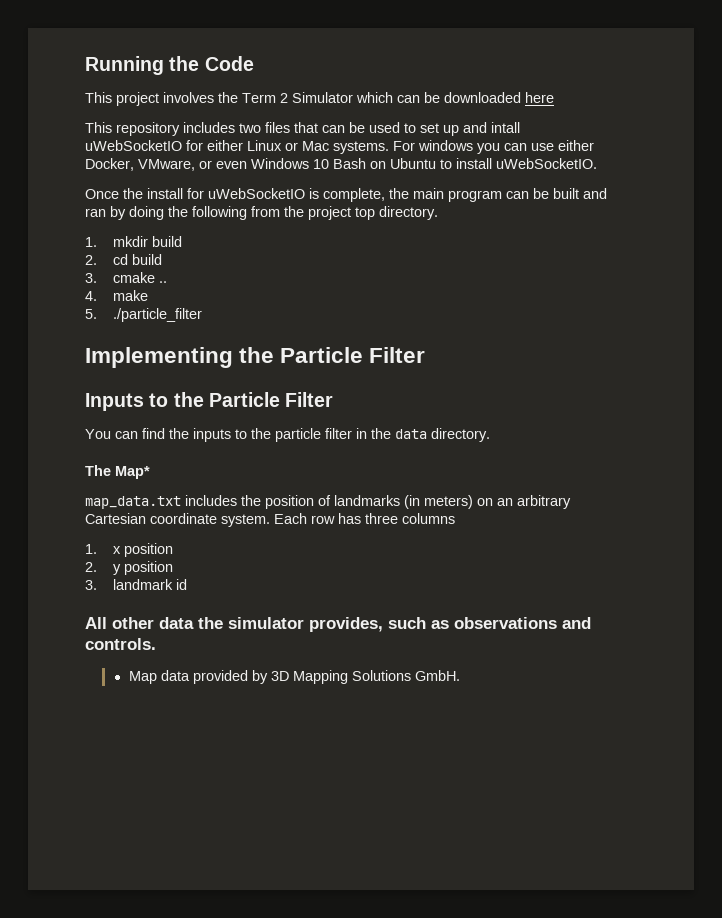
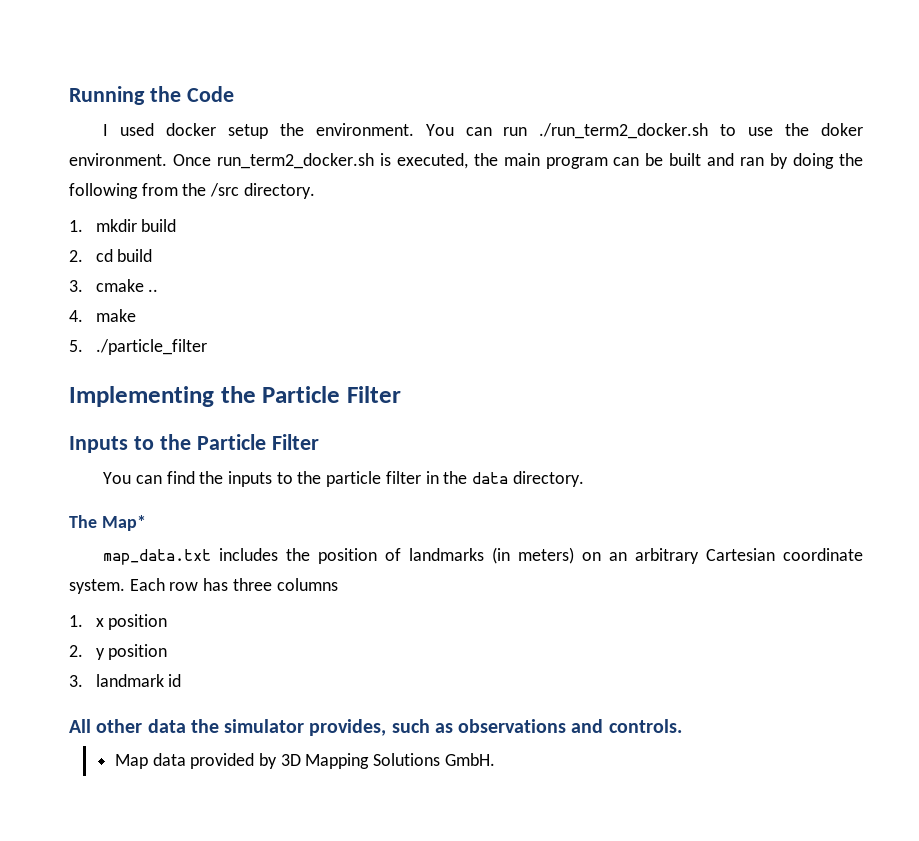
[85,92,554,106] [85,122,520,136] [85,140,594,154] [85,158,597,171] [85,188,385,202] This project involves the Term 2 Simulator which can be downloaded here // This repository includes two files that can be used to set up and intall uWebSocketIO for either Linux or Mac systems. For windows you can use either Docker, VMware, or even Windows 10 Bash on Ubuntu to install uWebSocketIO. // Once the install for uWebSocketIO is complete, -> [103,123,863,139] [69,153,468,169] I used docker setup the environment. You can run ./run_term2_docker.sh to use the doker environment. Once run_term2_docker.sh is executed,
[308,206,375,220] project top -> [210,183,240,197] /src

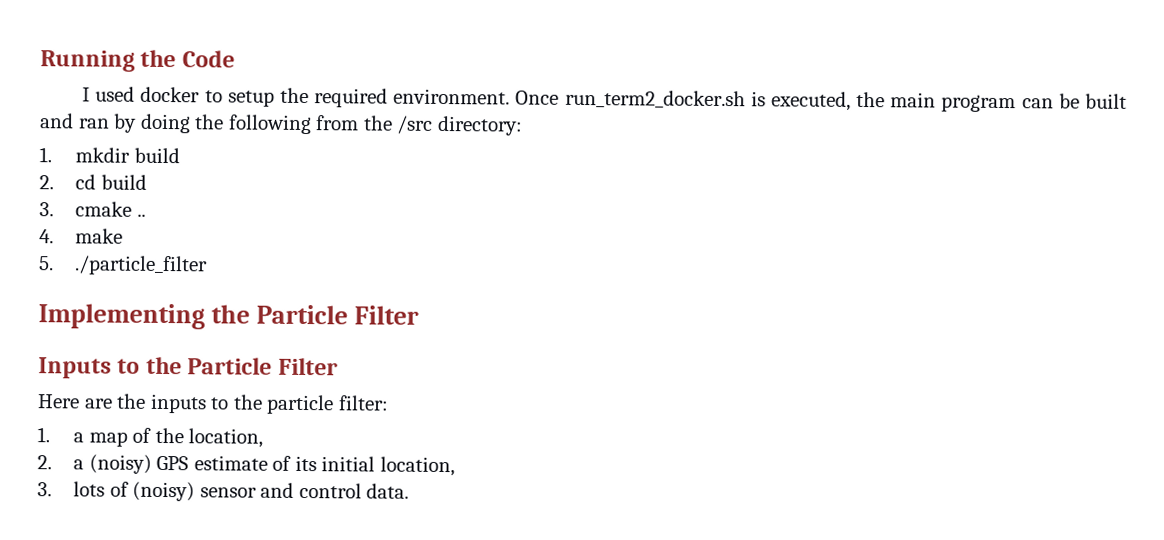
(216, 129) none -> [204,90,223,103] to
[315,123,863,139] environment. You can run ./run_term2_docker.sh to use the doker -> [314,88,389,108] required
[243,183,315,199] directory. -> [436,115,523,136] directory:
[103,471,195,484] You can find -> [37,394,113,409] Here are
[385,471,584,487] [69,515,146,531] [103,547,863,565] [69,578,338,594] [69,614,168,630] [69,644,168,660] [69,674,182,687] [69,719,682,736] [114,753,495,769] filter in the data directory. // The Map* // map_data.txt includes the position of landmarks (in meters) on an arbitrary Cartesian coordinate system. Each row has three columns // 1. x position // 2. y position // 3. landmark id // All other data the simulator provides, such as observations and controls. // Map data provided by 3D Mapping Solutions GmbH. -> [337,395,389,411] [37,427,264,448] [37,454,455,477] [37,481,410,502] filter: // 1. a map of the location, // 2. a (noisy) GPS estimate of its initial location, // 3. lots of (noisy) sensor and control data.

